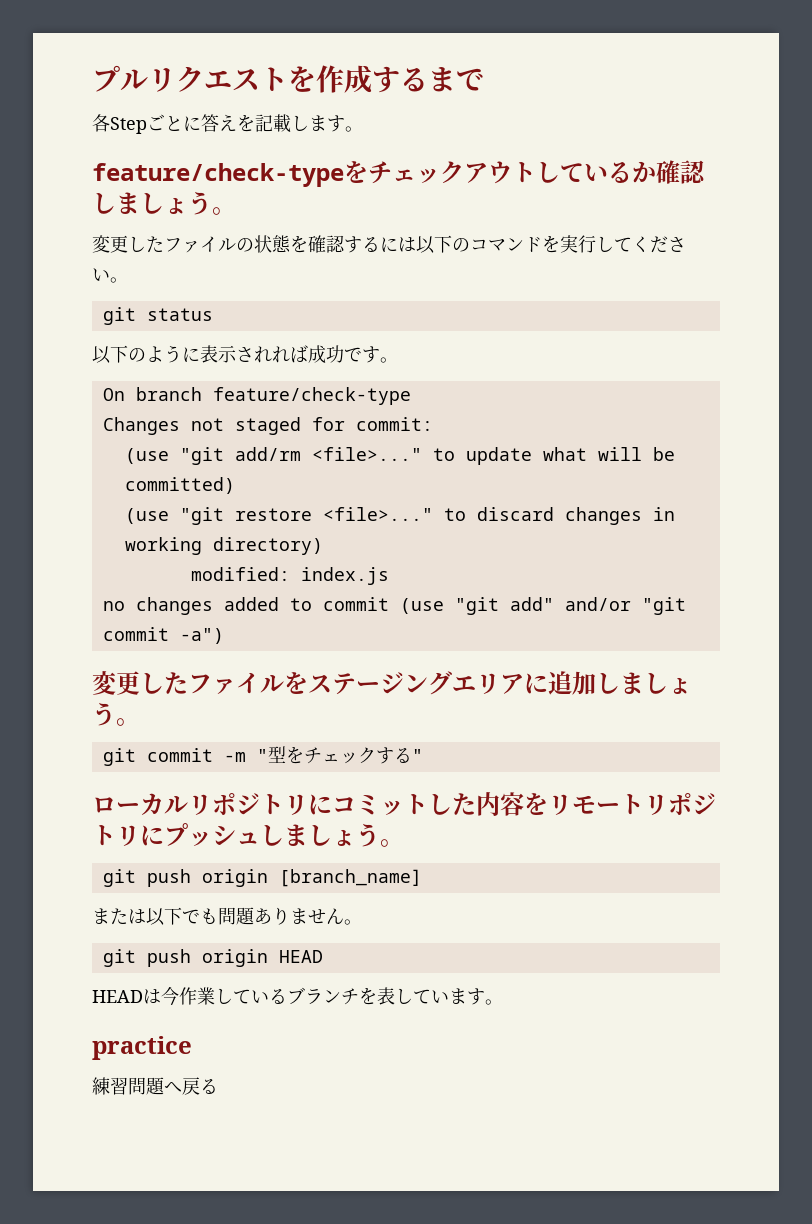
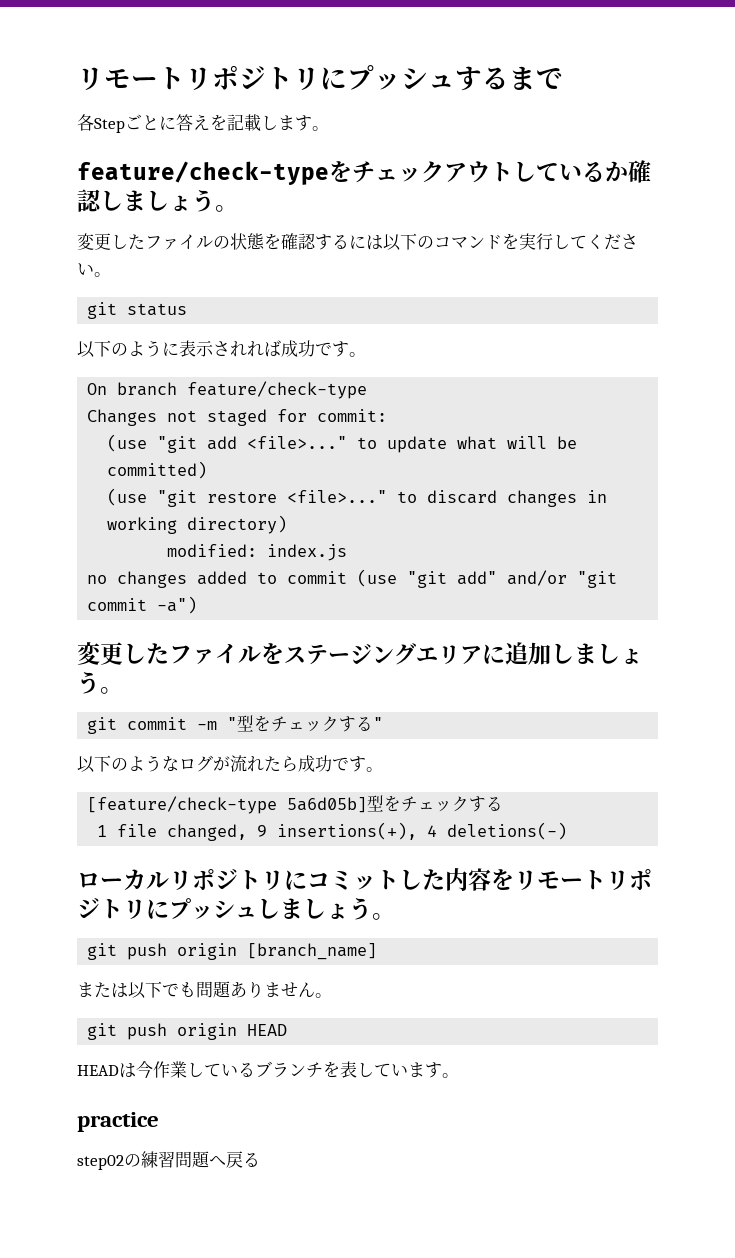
[92,65,372,93] プルリクエストを作成 -> [77,65,455,90] リモートリポジトリにプッシュ
[234,447,301,461] add/rm -> [207,436,238,450] add
(423, 755) none -> [77,755,383,773] [87,795,504,814] [97,822,568,841] // 以下のようなログが流れたら成功です。 // [feature/check-type 5a6d05b]型をチェックする // 1 file changed, 9 insertions(+), 4 deletions(-)
(192, 1048) none -> [77,1154,141,1170] step02の

